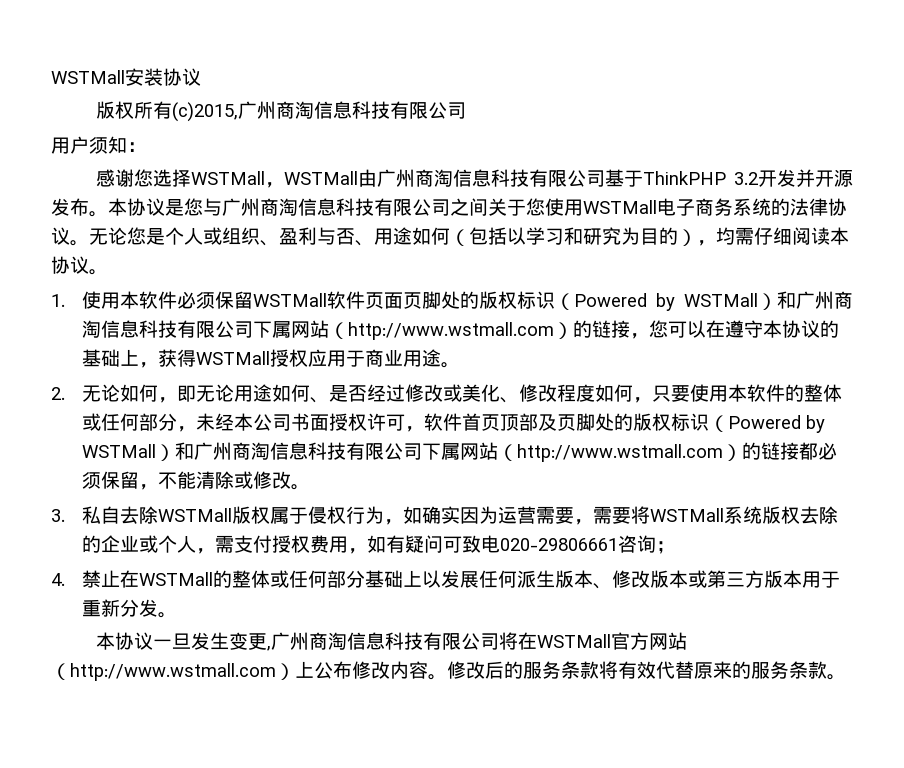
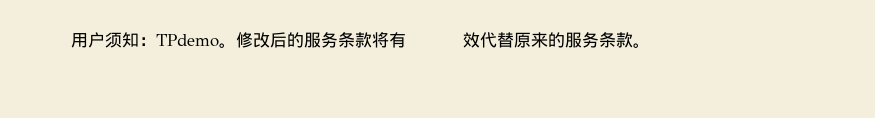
[51,68,201,86] [96,101,467,122] [51,136,146,154] [96,169,853,188] [51,198,847,217] [51,227,849,246] [51,256,108,275] [51,291,853,311] [81,320,839,340] [81,349,460,368] [51,384,842,403] [81,413,825,433] [81,442,837,462] [81,471,310,490] [51,506,838,525] [81,535,675,554] [51,570,840,589] [81,599,177,618] [96,632,688,651] [51,661,428,681] WSTMall安装协议 // 版权所有(c)2015,广州商淘信息科技有限公司 // 用户须知： // 感谢您选择WSTMall，WSTMall由广州商淘信息科技有限公司基于ThinkPHP 3.2开发并开源发布。本协议是您与广州商淘信息科技有限公司之间关于您使用WSTMall电子商务系统的法律协议。无论您是个人或组织、盈利与否、用途如何（包括以学习和研究为目的），均需仔细阅读本协议。 // 1.使用本软件必须保留WSTMall软件页面页脚处的版权标识（Powered by WSTMall）和广州商淘信息科技有限公司下属网站（http://www.wstmall.com）的链接，您可以在遵守本协议的基础上，获得WSTMall授权应用于商业用途。 // 2.无论如何，即无论用途如何、是否经过修改或美化、修改程度如何，只要使用本软件的整体或任何部分，未经本公司书面授权许可，软件首页顶部及页脚处的版权标识（Powered by WSTMall）和广州商淘信息科技有限公司下属网站（http://www.wstmall.com）的链接都必须保留，不能清除或修改。 // 3.私自去除WSTMall版权属于侵权行为，如确实因为运营需要，需要将WSTMall系统版权去除的企业或个人，需支付授权费用，如有疑问可致电020-29806661咨询； // 4.禁止在WSTMall的整体或任何部分基础上以发展任何派生版本、修改版本或第三方版本用于重新分发。 // 本协议一旦发生变更,广州商淘信息科技有限公司将在WSTMall官方网站（http://www.wstmall.com）上公布修改内容 -> [71,32,219,48] 用户须知：TPdemo

